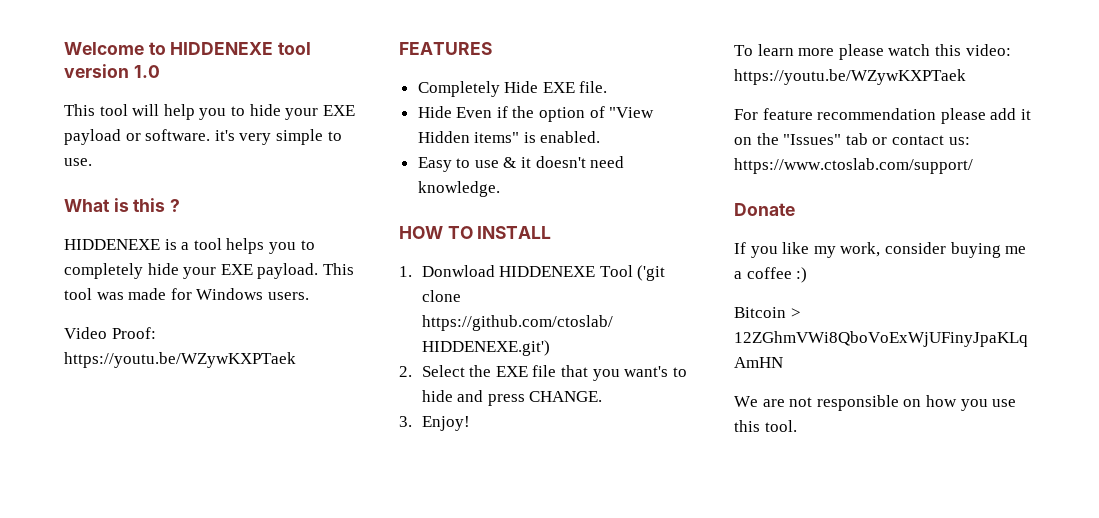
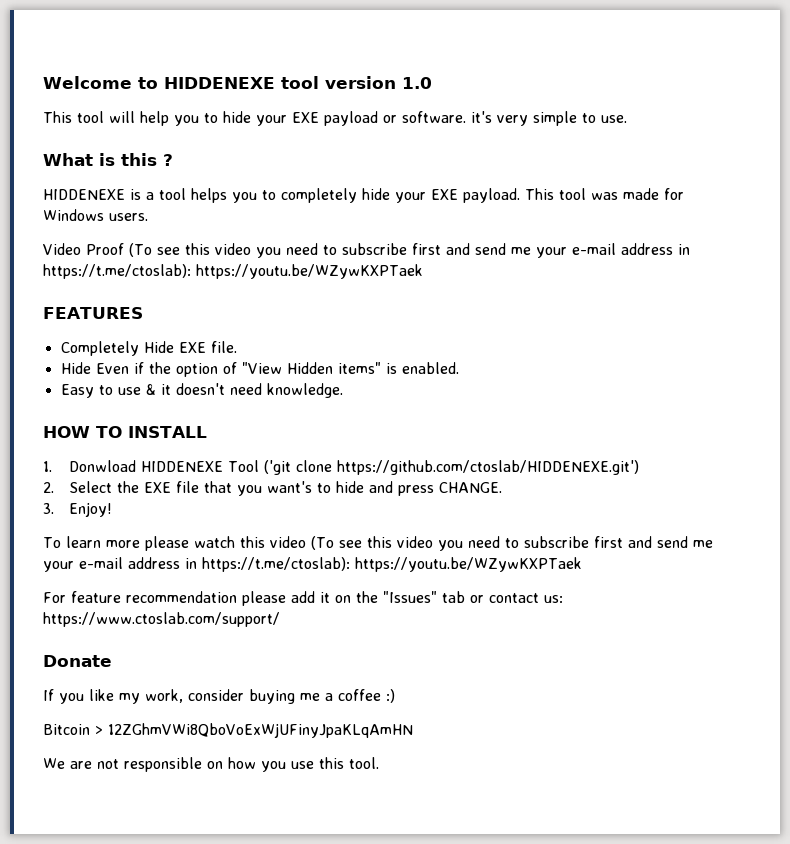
[111,327,156,339] Proof: -> [86,243,690,258] [43,264,191,279] Proof (To see this video you need to subscribe first and send me your e-mail address in https://t.me/ctoslab):
[965,44,1011,56] video: -> [269,536,713,551] [43,557,350,572] video (To see this video you need to subscribe first and send me your e-mail address in https://t.me/ctoslab):

